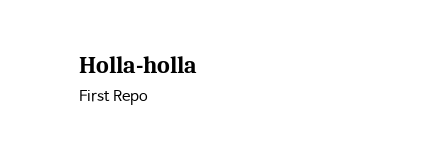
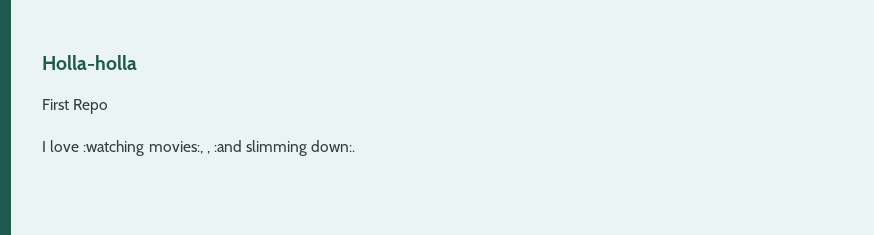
(148, 97) none -> [42,140,356,156] // I love :watching movies:, , :and slimming down:.

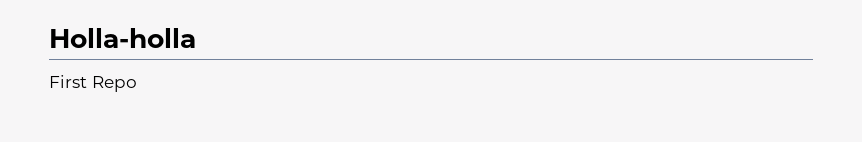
[42,140,356,156] // I love :watching movies:, , :and slimming down:. -> (137, 84) none

